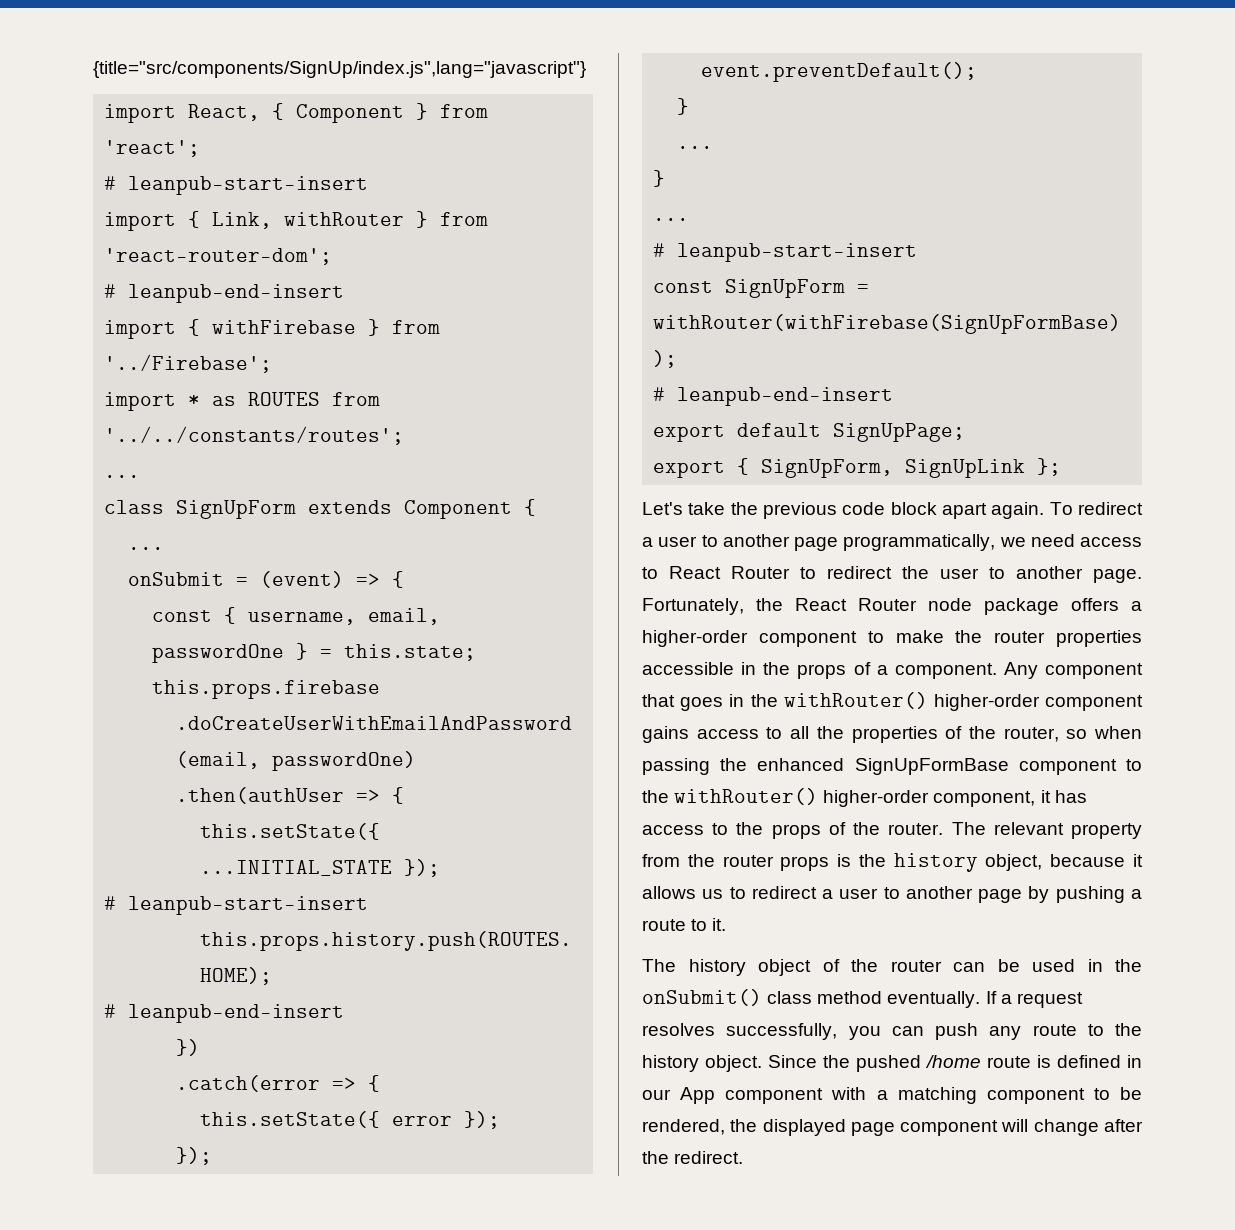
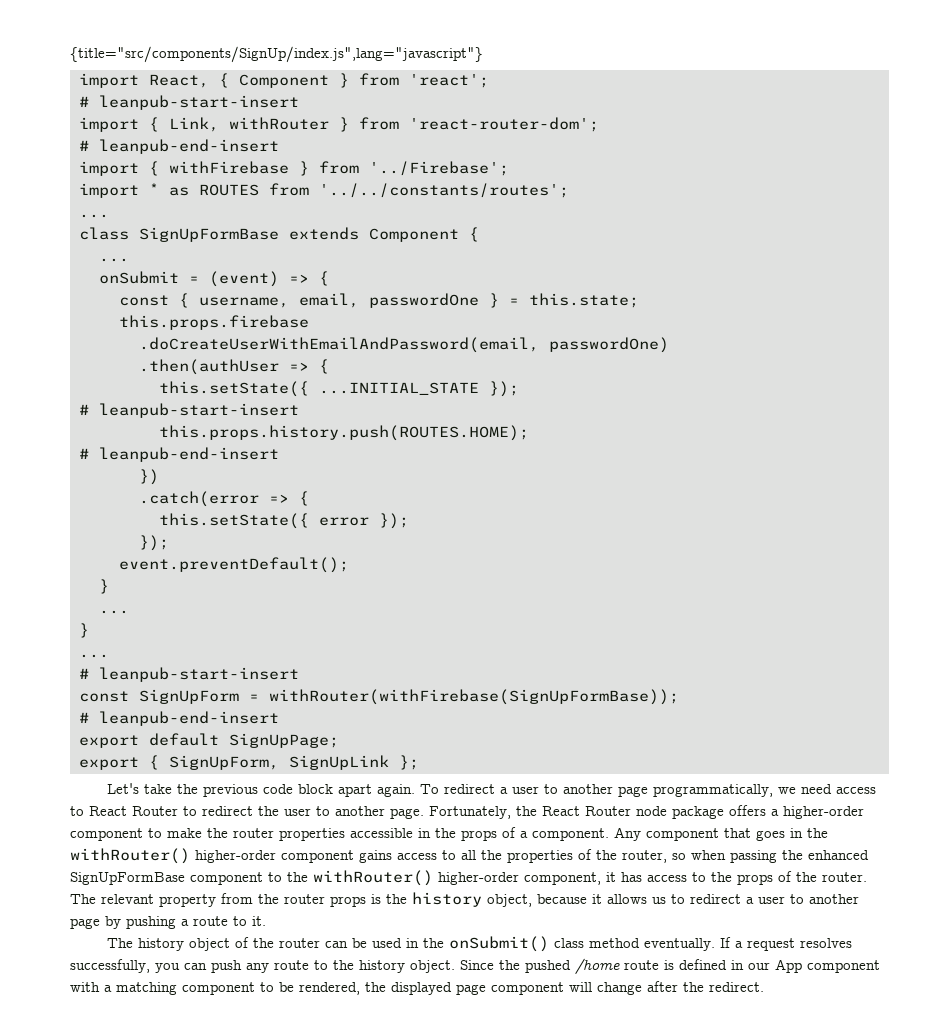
[176,500,297,519] SignUpForm -> [138,227,279,242] SignUpFormBase

